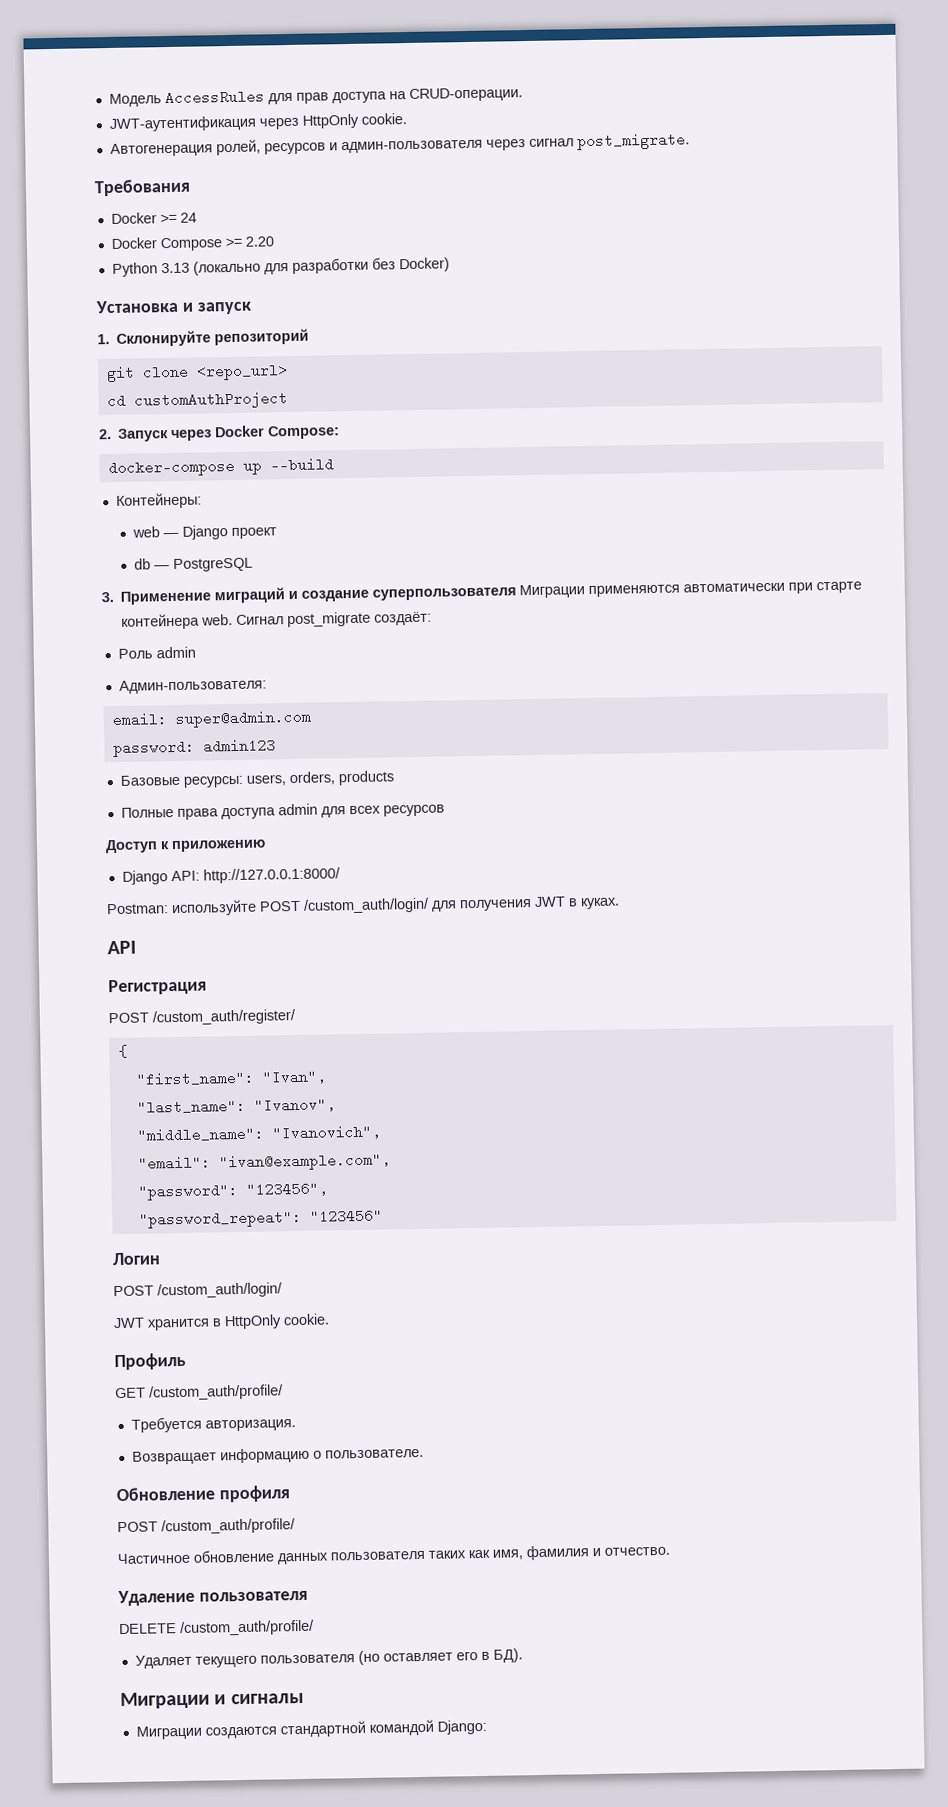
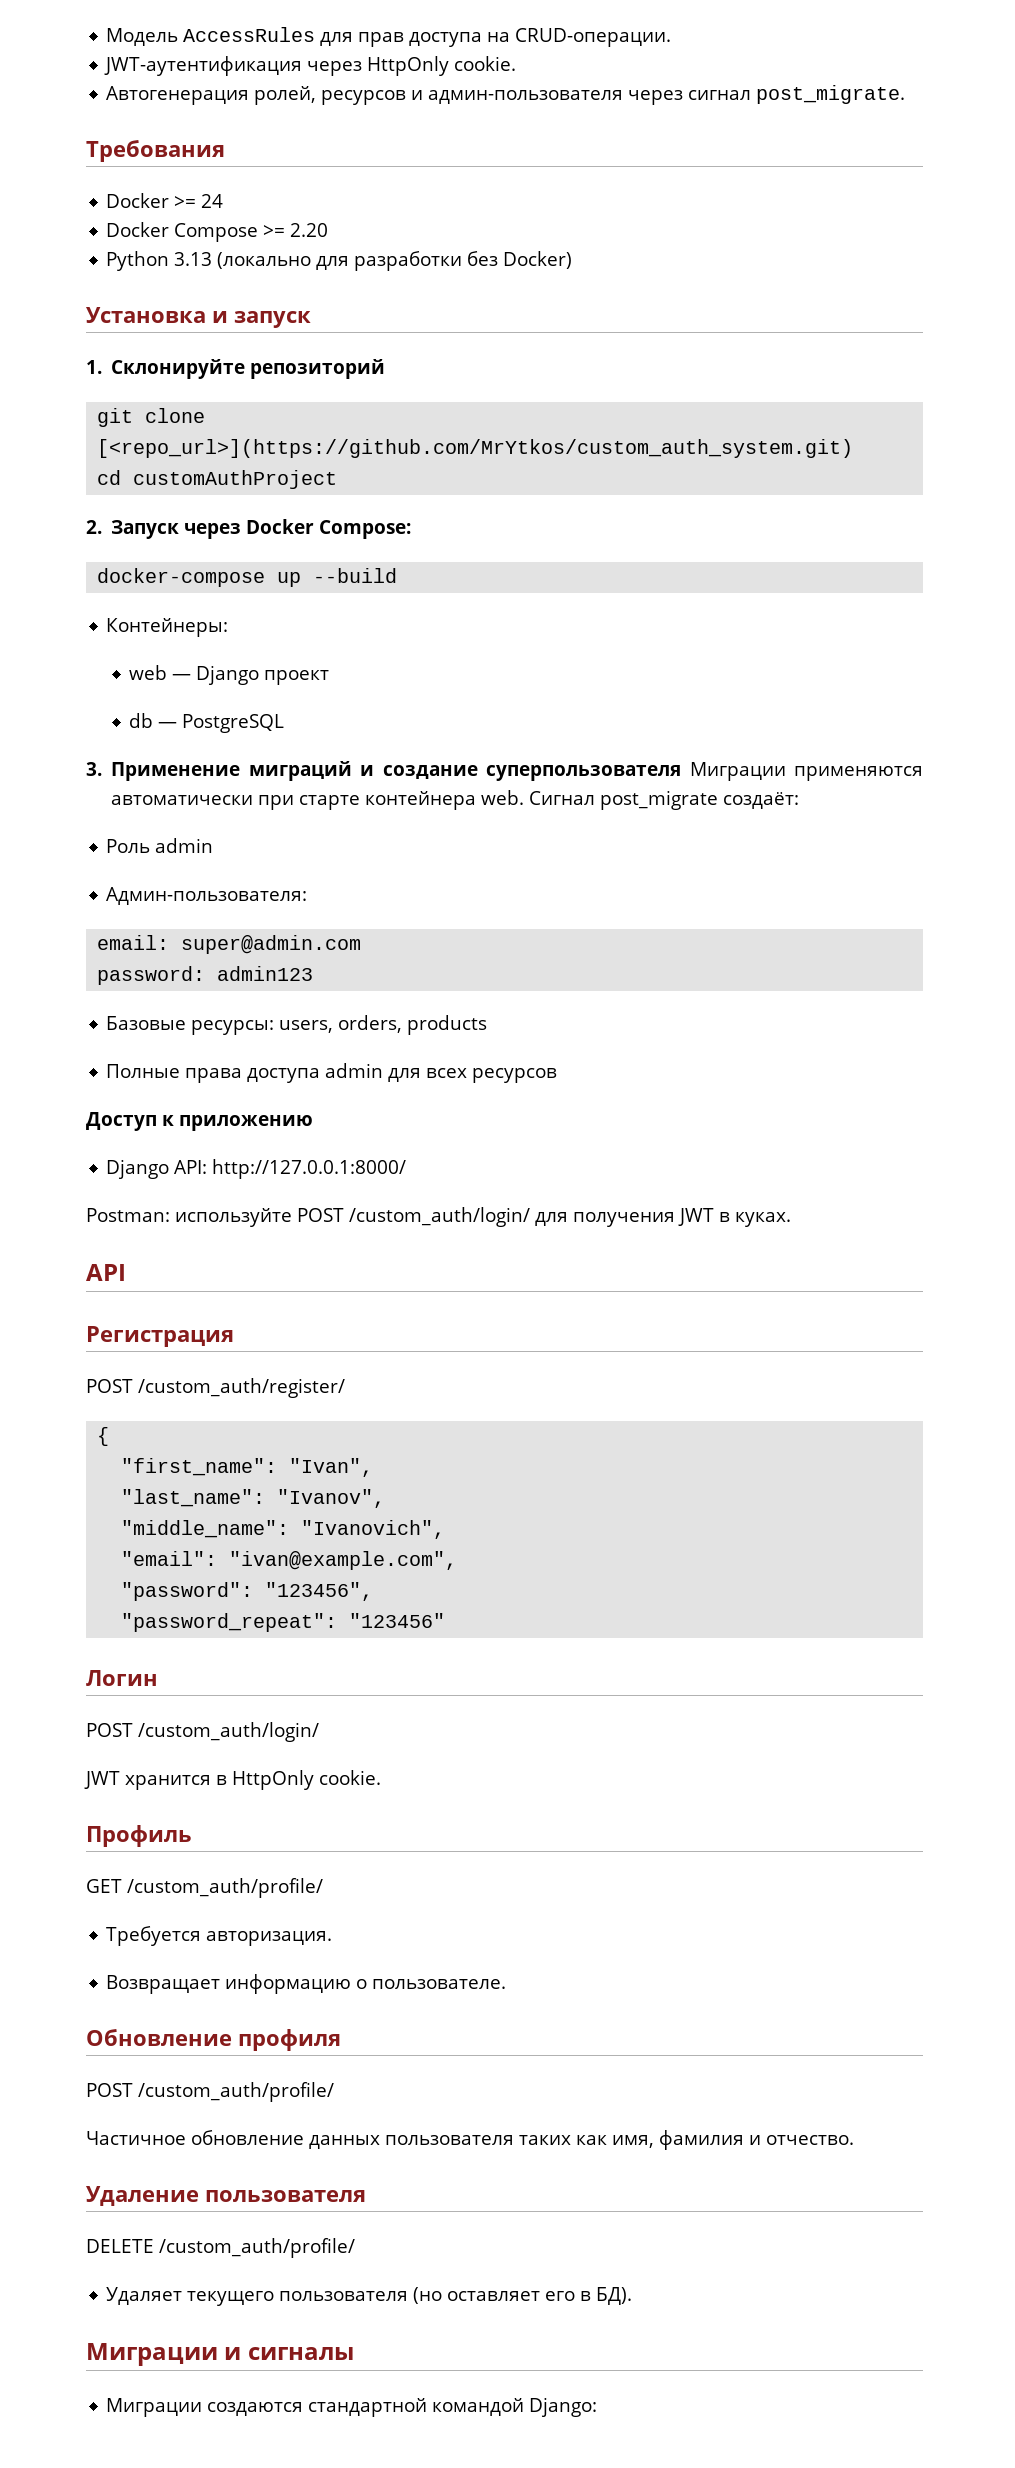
[195,363,288,381] <repo_url> -> [97,439,854,458] [<repo_url>](https://github.com/MrYtkos/custom_auth_system.git)

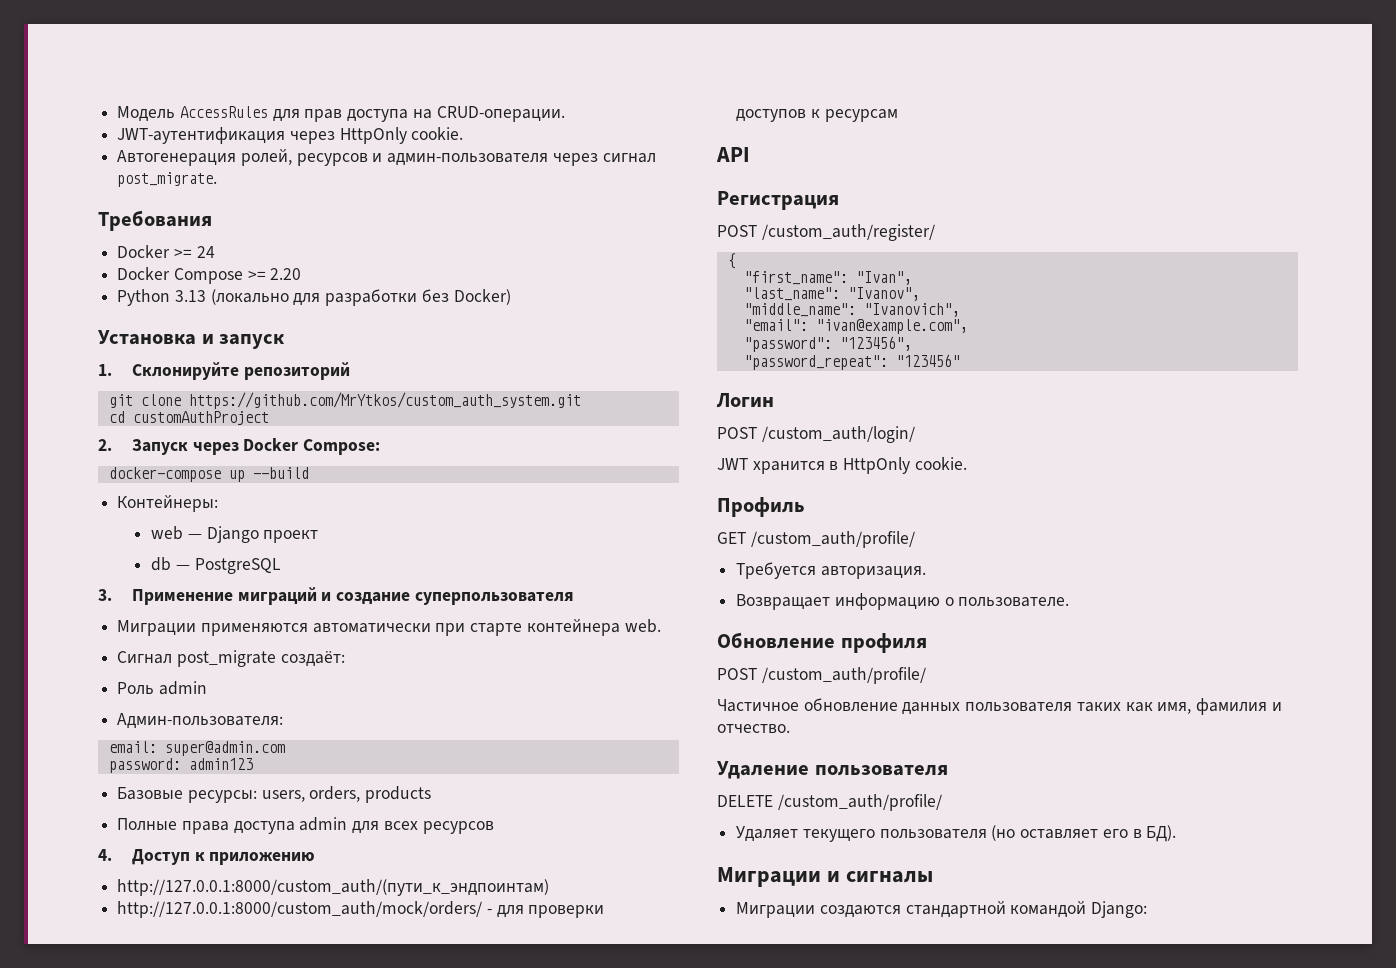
[97,439,854,458] [<repo_url>](https://github.com/MrYtkos/custom_auth_system.git) -> [188,392,581,409] https://github.com/MrYtkos/custom_auth_system.git
(682, 773) none -> (574, 598) //
(525, 797) none -> (661, 626) //
(558, 1075) none -> [98,849,112,861] 4.
[106,1159,407,1179] [86,1207,791,1227] Django API: http://127.0.0.1:8000/ // Postman: используйте POST /custom_auth/login/ для получения JWT в куках. -> [117,879,550,896] [117,901,605,918] [736,109,898,122] http://127.0.0.1:8000/custom_auth/(пути_к_эндпоинтам) // http://127.0.0.1:8000/custom_auth/mock/orders/ - для проверки доступов к ресурсам

